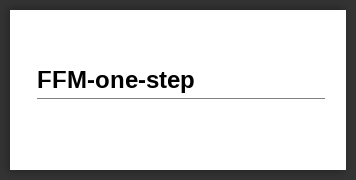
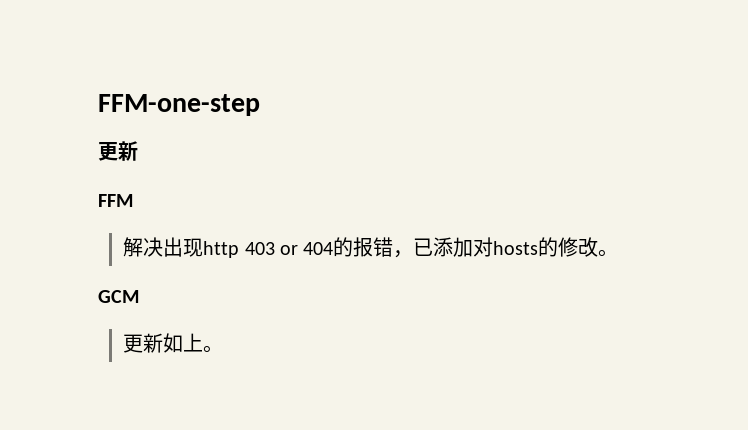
(195, 82) none -> [98,141,138,161] [98,194,133,207] [123,237,619,258] [98,290,139,303] [123,333,224,353] // 更新 // FFM // 解决出现http 403 or 404的报错，已添加对hosts的修改。 // GCM // 更新如上。

